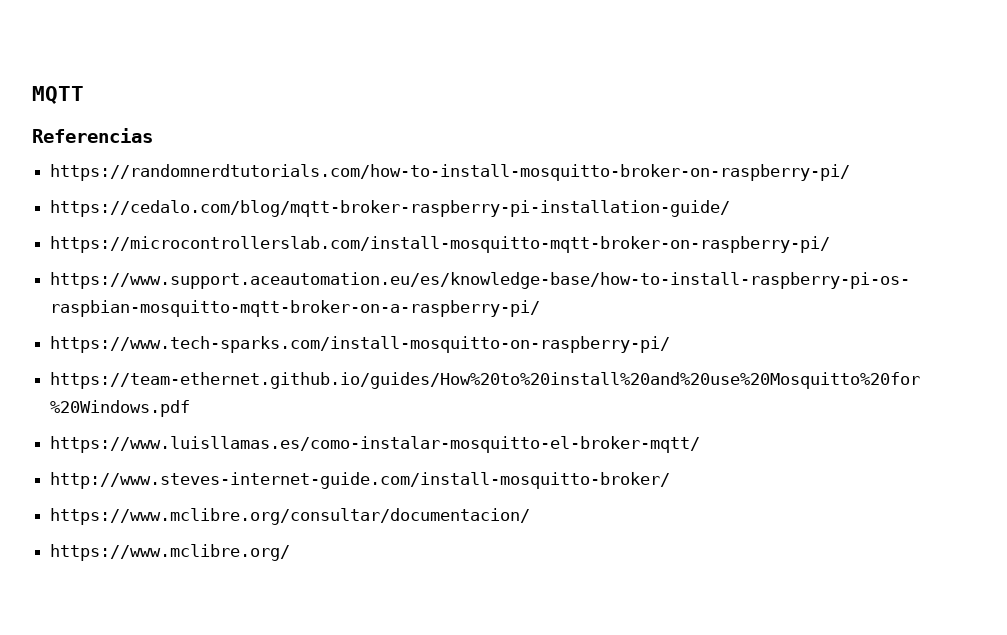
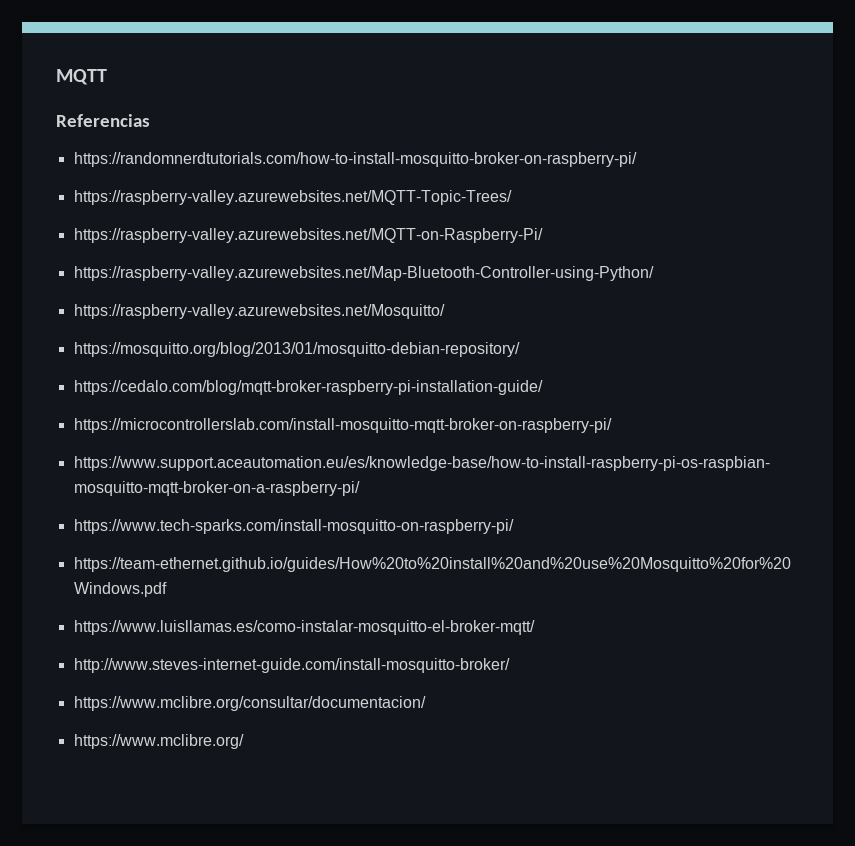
(851, 172) none -> [73,190,512,205] [73,228,543,243] [73,266,654,281] [73,304,445,319] [73,342,520,357] // https://raspberry-valley.azurewebsites.net/MQTT-Topic-Trees/ // https://raspberry-valley.azurewebsites.net/MQTT-on-Raspberry-Pi/ // https://raspberry-valley.azurewebsites.net/Map-Bluetooth-Controller-using-Python/ // https://raspberry-valley.azurewebsites.net/Mosquitto/ // https://mosquitto.org/blog/2013/01/mosquitto-debian-repository/

